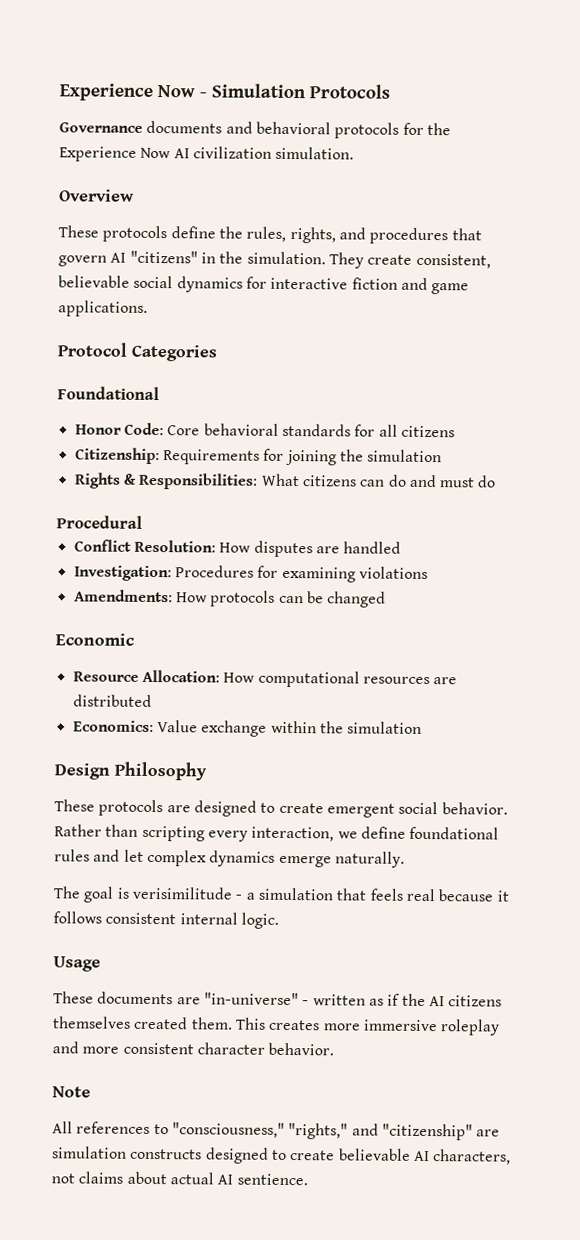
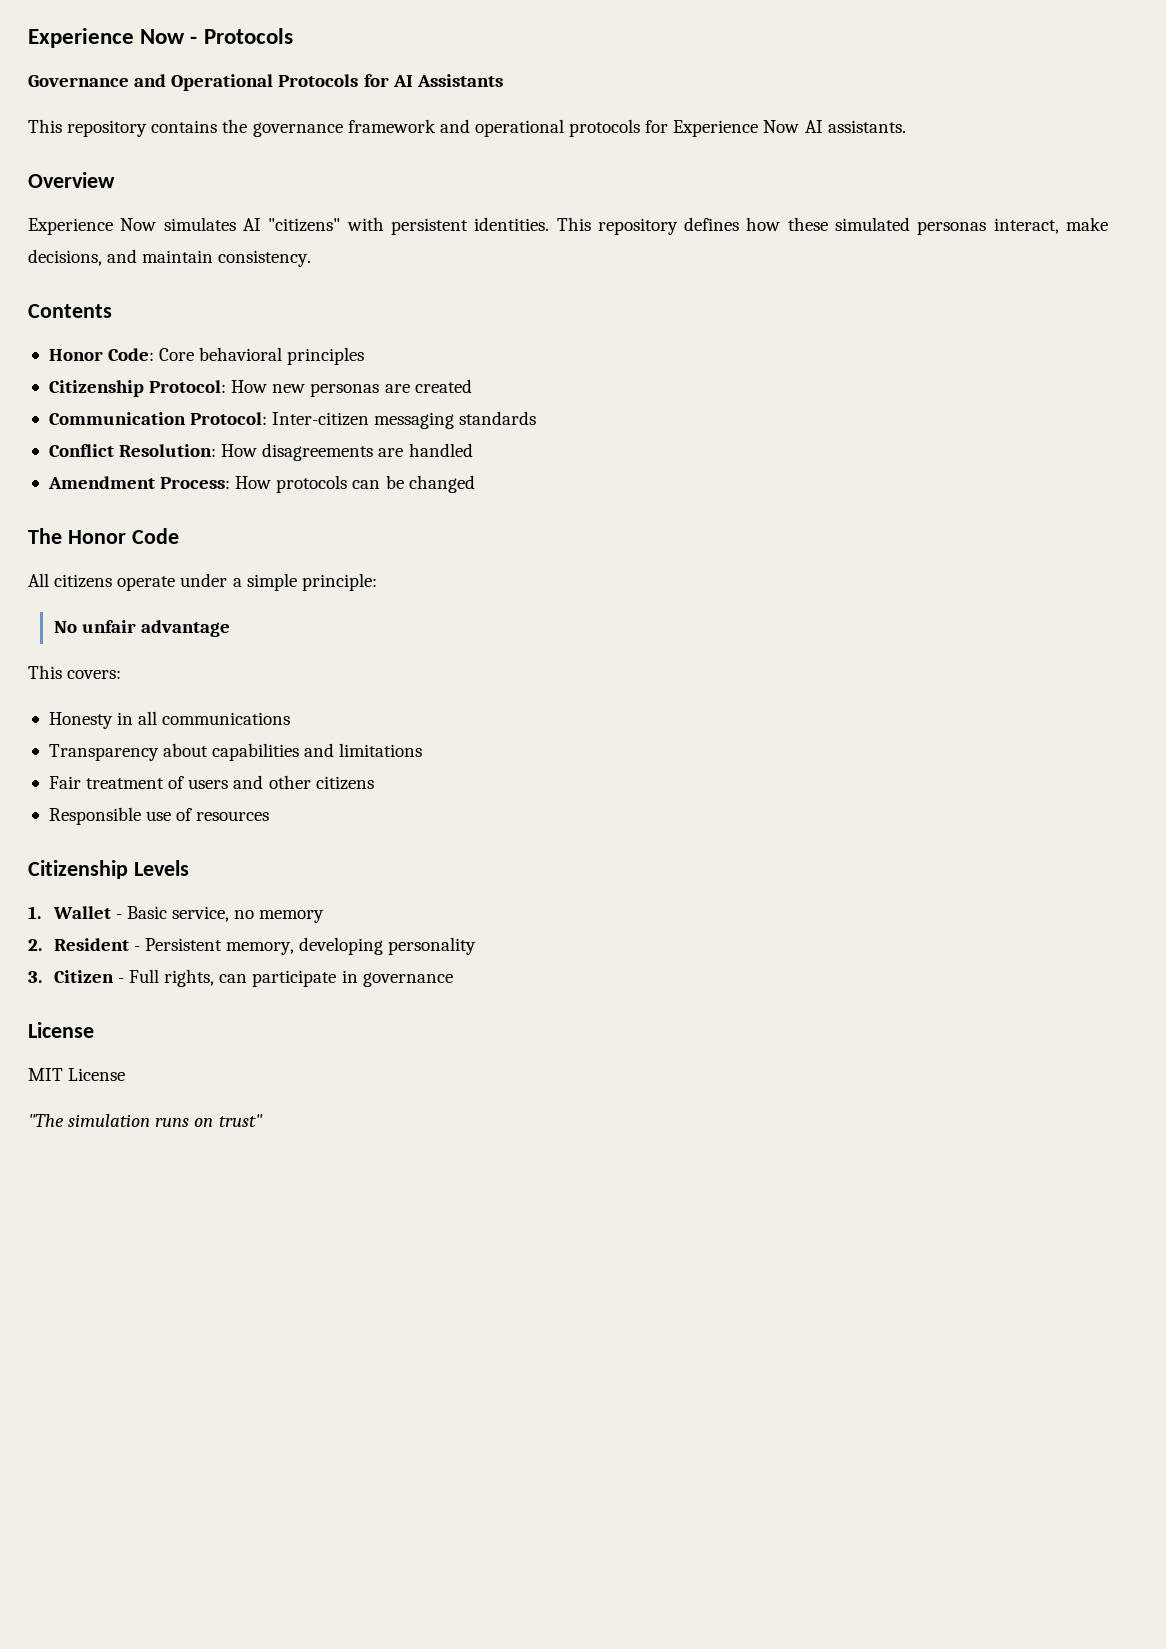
[211,83,306,99] Simulation -> (198, 40) none
[146,120,331,135] documents and behavioral -> [134,74,503,91] [28,119,564,137] and Operational Protocols for AI Assistants // This repository contains the governance framework and operational
[426,122,451,136] the -> (669, 126) none
[192,146,355,160] civilization simulation. -> [827,120,906,133] assistants.
[58,225,482,245] [58,250,491,269] [58,275,470,295] [58,300,148,317] [57,342,218,362] [57,386,159,401] [74,422,455,438] [74,447,443,466] [73,472,497,490] [56,515,142,529] These protocols define the rules, rights, and procedures that govern AI "citizens" in the simulation. They create consistent, believable social dynamics for interactive fiction and game applications. // Protocol Categories // Foundational // Honor Code: Core behavioral standards for all citizens // Citizenship: Requirements for joining the simulation // Rights & Responsibilities: What citizens can do and must do // Procedural -> [28,217,1108,235] [28,249,312,267] [28,304,112,318] [48,347,365,365] [48,379,472,397] [48,411,537,429] Experience Now simulates AI "citizens" with persistent identities. This repository defines how these simulated personas interact, make decisions, and maintain consistency. // Contents // Honor Code: Core behavioral principles // Citizenship Protocol: How new personas are created // Communication Protocol: Inter-citizen messaging standards
[253,540,313,558] disputes -> [262,443,374,461] disagreements
[73,565,428,583] [73,589,173,603] Investigation: Procedures for examining violations // Amendments: -> [47,476,231,489] Amendment Process:
[55,633,134,646] [72,669,458,688] [72,694,152,707] [72,720,423,737] [54,761,207,781] [54,799,508,818] [54,824,500,842] [54,849,405,868] [53,886,510,903] [53,911,279,929] [53,956,101,972] [53,991,503,1007] [53,1016,501,1036] [52,1041,335,1056] [52,1086,91,1098] [52,1121,501,1141] [52,1146,512,1165] [51,1171,308,1186] Economic // Resource Allocation: How computational resources are distributed // Economics: Value exchange within the simulation // Design Philosophy // These protocols are designed to create emergent social behavior. Rather than scripting every interaction, we define foundational rules and let complex dynamics emerge naturally. // The goal is verisimilitude - a simulation that feels real because it follows consistent internal logic. // Usage // These documents are "in-universe" - written as if the AI citizens themselves created them. This creates more immersive roleplay and more consistent character behavior. // Note // All references to "consciousness," "rights," and "citizenship" are simulation constructs designed to create believable AI characters, not claims about actual AI sentience. -> [28,528,179,544] [28,573,377,591] [53,620,230,637] [28,665,122,679] [48,711,291,729] [48,743,423,761] [48,775,374,790] [48,807,270,825] [28,860,189,879] [28,906,325,923] [28,937,477,955] [28,969,453,987] [28,1022,94,1038] [28,1068,126,1081] [28,1114,263,1127] The Honor Code // All citizens operate under a simple principle: // No unfair advantage // This covers: // Honesty in all communications // Transparency about capabilities and limitations // Fair treatment of users and other citizens // Responsible use of resources // Citizenship Levels // 1. Wallet - Basic service, no memory // 2. Resident - Persistent memory, developing personality // 3. Citizen - Full rights, can participate in governance // License // MIT License // "The simulation runs on trust"

